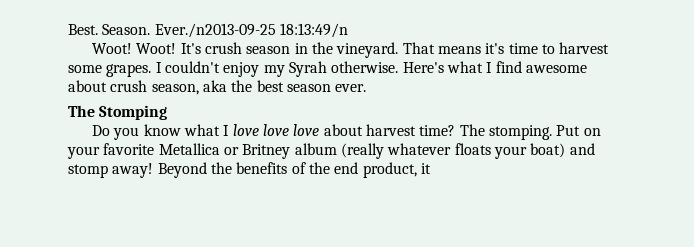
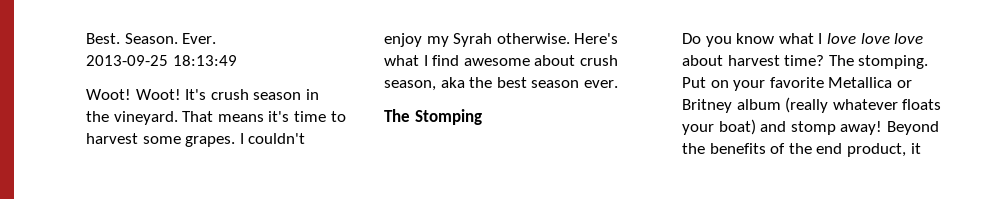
[154,23,348,38] Ever./n2013-09-25 18:13:49/n -> [182,33,217,44] [86,55,237,66] Ever. // 2013-09-25 18:13:49

